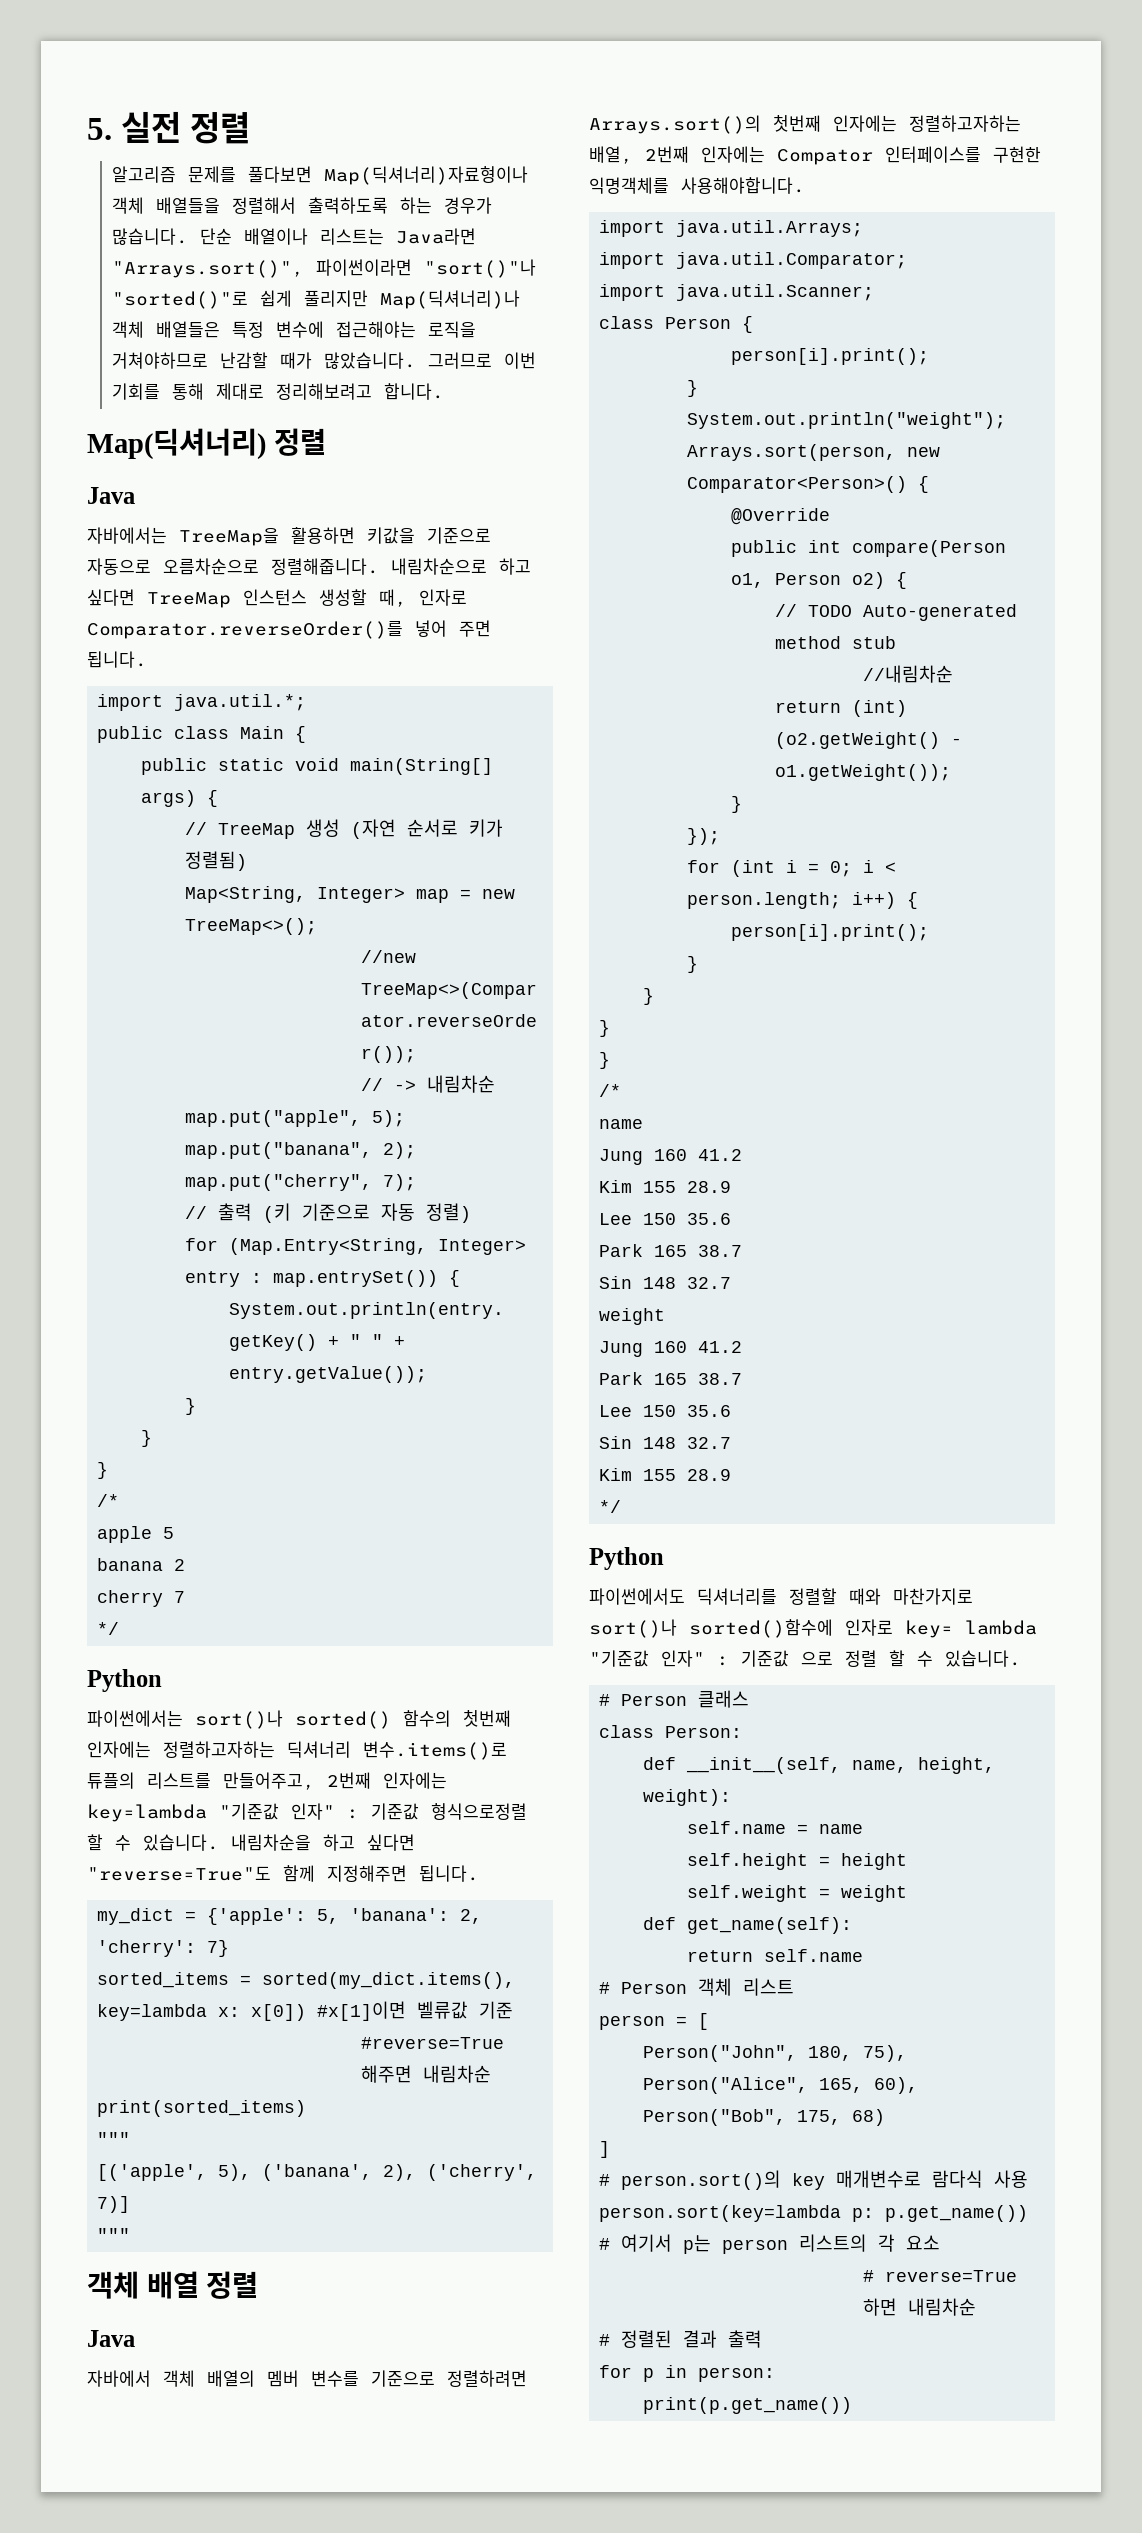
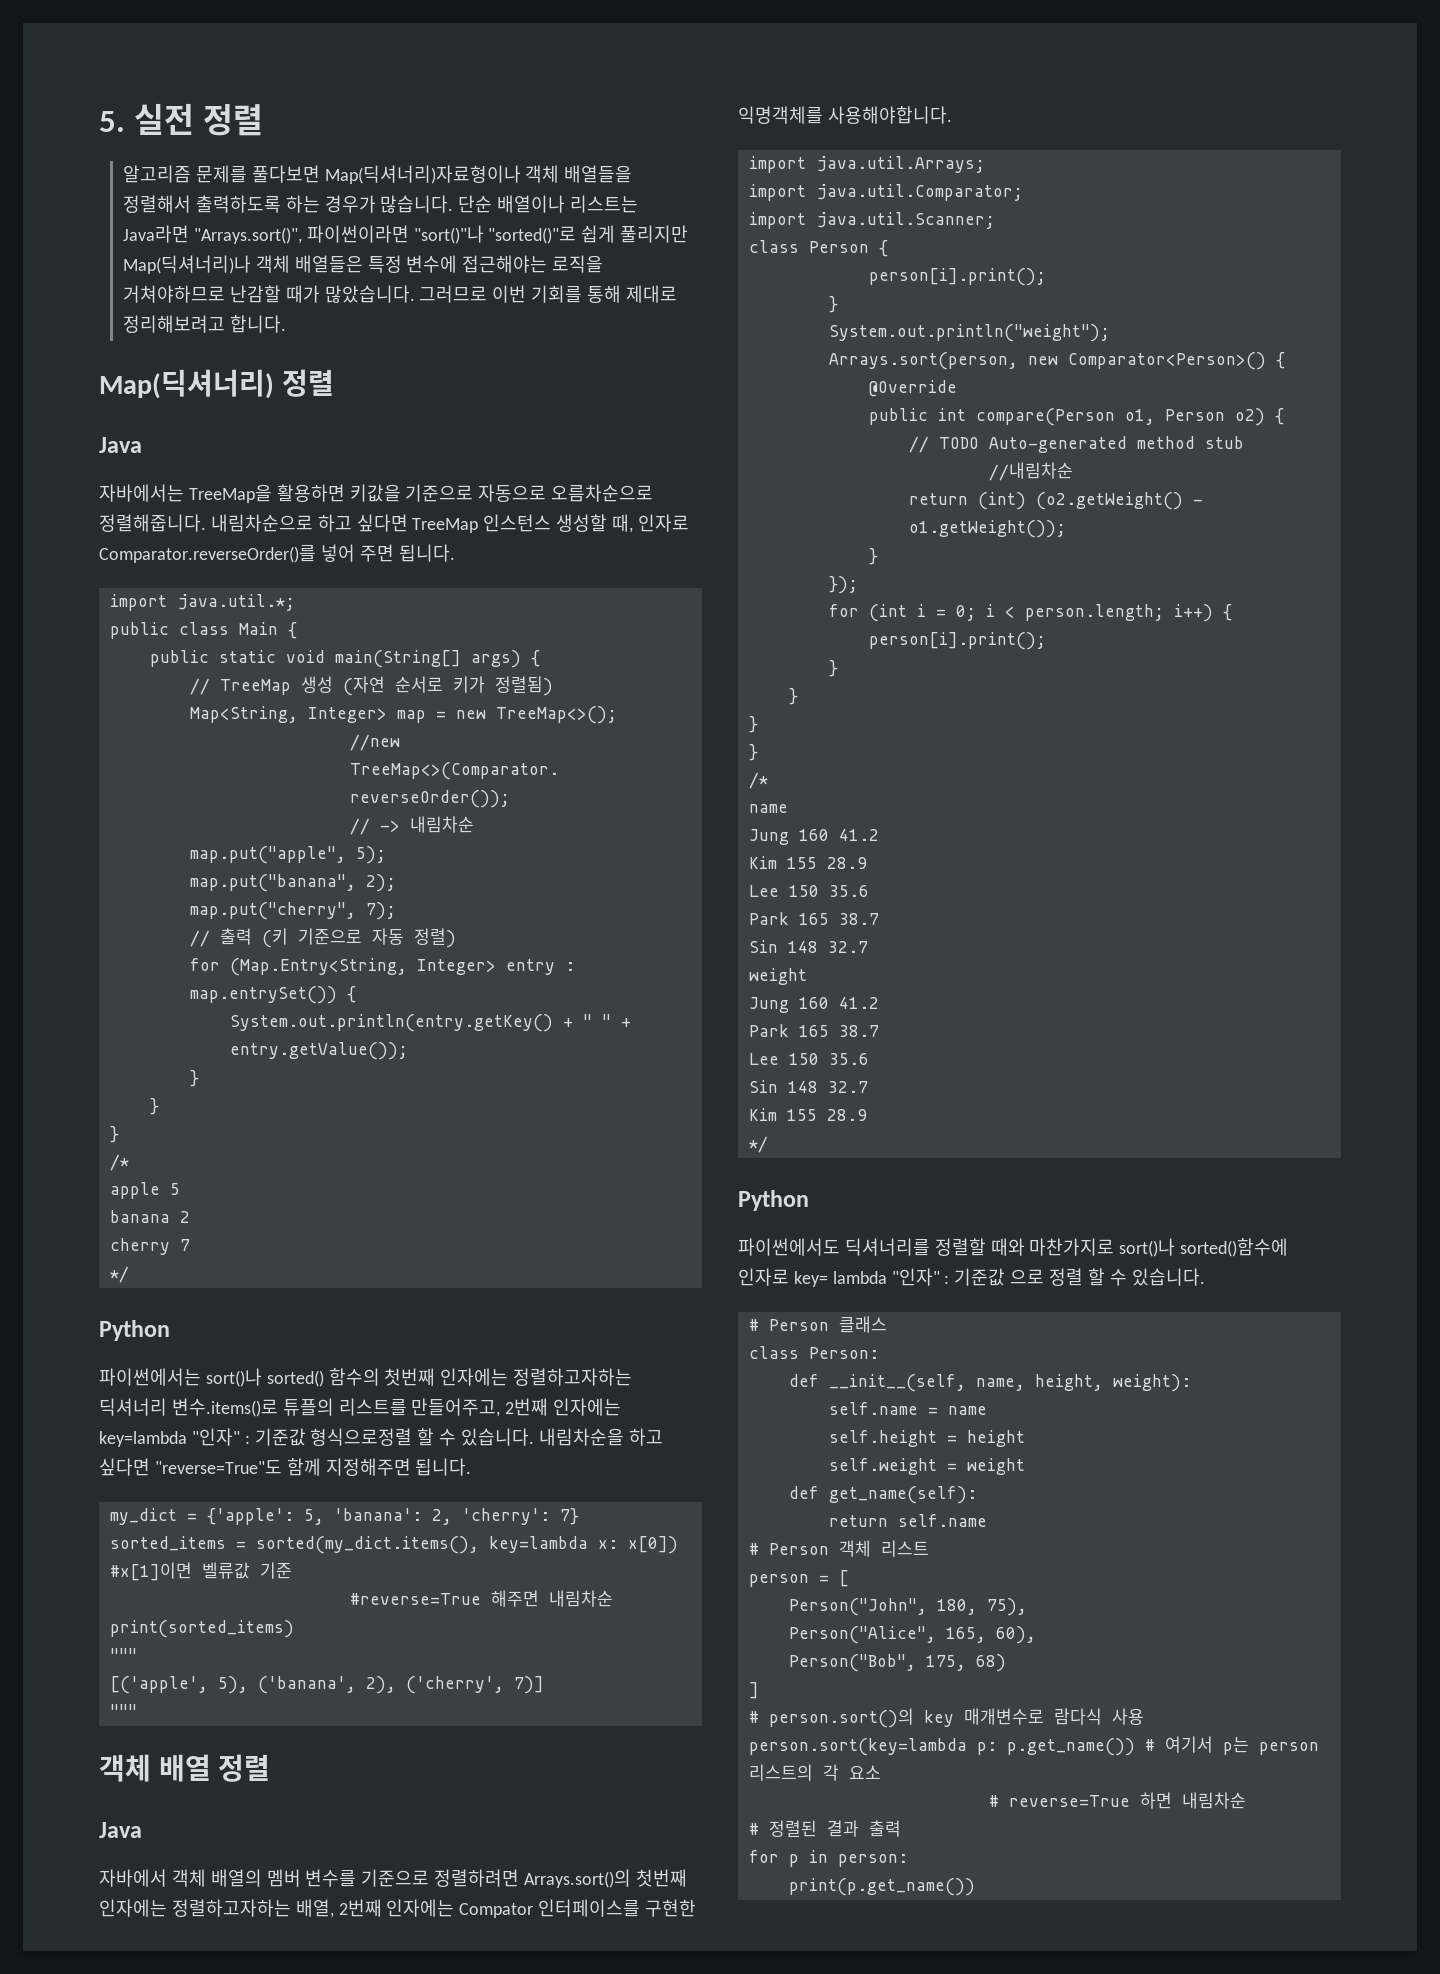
[219,1803,335,1820] "기준값 인자" -> [191,1428,240,1446] "인자"
[589,1650,705,1667] "기준값 인자" -> [891,1268,940,1286] "인자"

